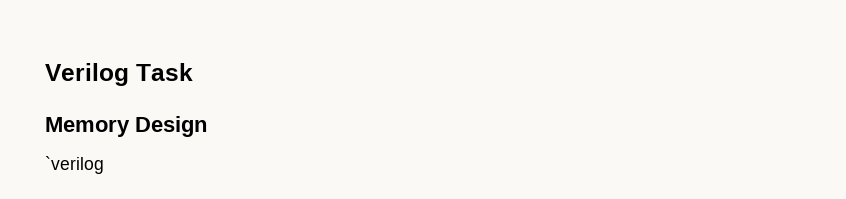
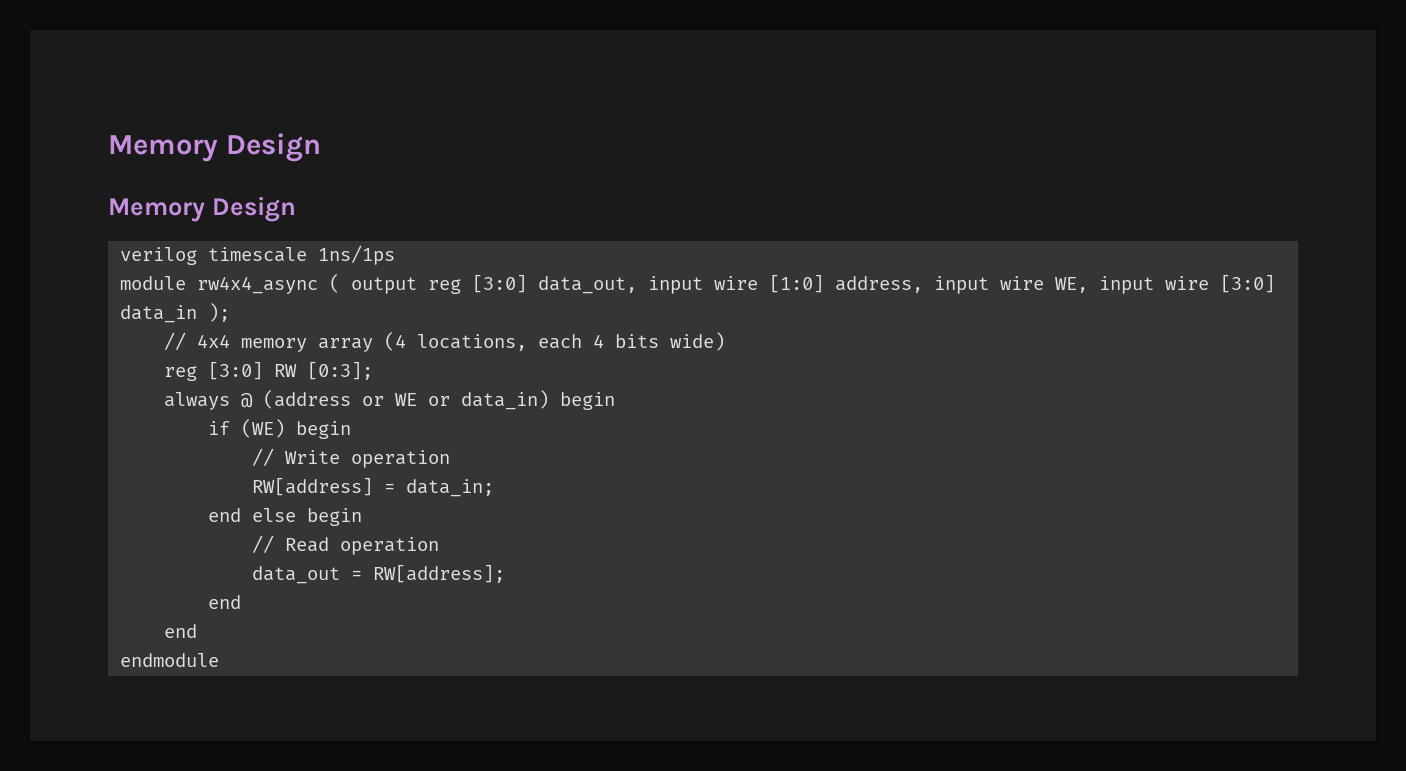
[45,63,193,86] [45,116,207,137] [45,156,104,174] Verilog Task // Memory Design // `verilog -> [108,133,321,162] [108,196,296,222] [120,245,396,265] [120,274,1276,294] [120,303,231,323] [164,332,726,352] [164,361,374,381] [164,390,616,410] [208,419,352,439] [252,448,451,468] [252,477,495,497] [208,508,363,526] [252,535,440,555] [252,564,506,584] [208,595,242,609] [164,624,198,638] [120,653,220,667] Memory Design // Memory Design // verilog timescale 1ns/1ps // module rw4x4_async ( output reg [3:0] data_out, input wire [1:0] address, input wire WE, input wire [3:0] data_in ); // // 4x4 memory array (4 locations, each 4 bits wide) // reg [3:0] RW [0:3]; // always @ (address or WE or data_in) begin // if (WE) begin // // Write operation // RW[address] = data_in; // end else begin // // Read operation // data_out = RW[address]; // end // end // endmodule

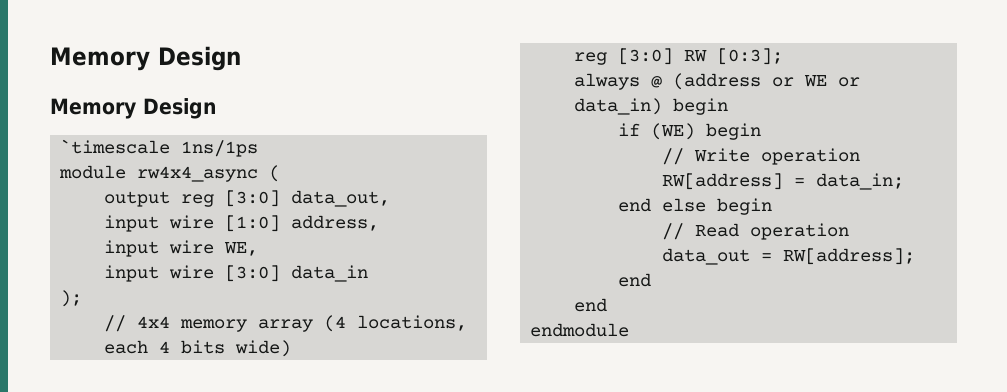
[120,247,308,265] verilog timescale -> [59,139,170,154] `timescale
(341, 283) none -> (280, 173) //
(638, 285) none -> (390, 198) //
(924, 284) none -> (379, 223) //
(1089, 285) none -> (258, 249) //
(198, 314) none -> (368, 273) //

